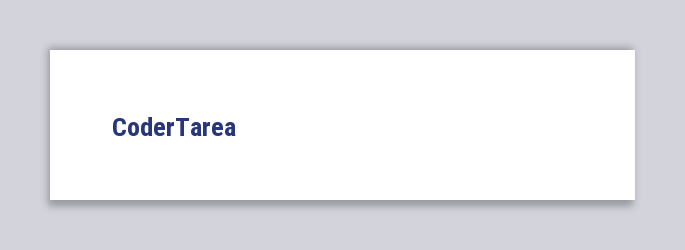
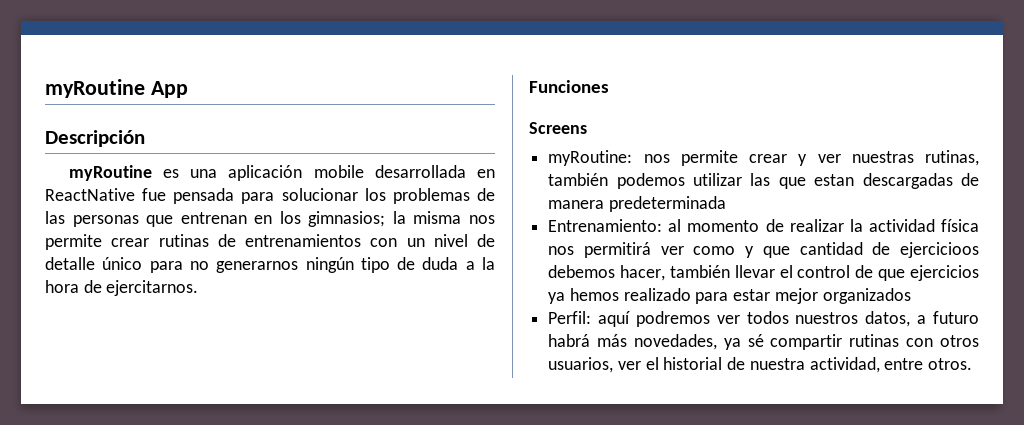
[112,117,236,136] CoderTarea -> [45,79,188,98] [45,130,145,147] [68,165,495,181] [45,188,496,204] [45,211,495,227] [45,234,495,250] [45,257,496,273] [45,280,199,296] [529,80,609,93] [529,122,587,134] [548,150,979,166] [548,173,979,189] [548,196,726,212] [548,219,979,232] [548,242,979,258] [548,265,979,281] [548,288,911,304] [548,311,979,327] [548,334,979,350] [548,357,973,373] myRoutine App // Descripción // myRoutine es una aplicación mobile desarrollada en ReactNative fue pensada para solucionar los problemas de las personas que entrenan en los gimnasios; la misma nos permite crear rutinas de entrenamientos con un nivel de detalle único para no generarnos ningún tipo de duda a la hora de ejercitarnos. // Funciones // Screens // myRoutine: nos permite crear y ver nuestras rutinas, también podemos utilizar las que estan descargadas de manera predeterminada // Entrenamiento: al momento de realizar la actividad física nos permitirá ver como y que cantidad de ejercicioos debemos hacer, también llevar el control de que ejercicios ya hemos realizado para estar mejor organizados // Perfil: aquí podremos ver todos nuestros datos, a futuro habrá más novedades, ya sé compartir rutinas con otros usuarios, ver el historial de nuestra actividad, entre otros.

